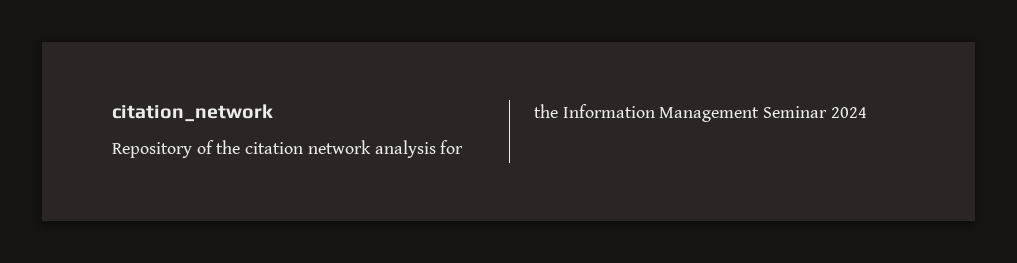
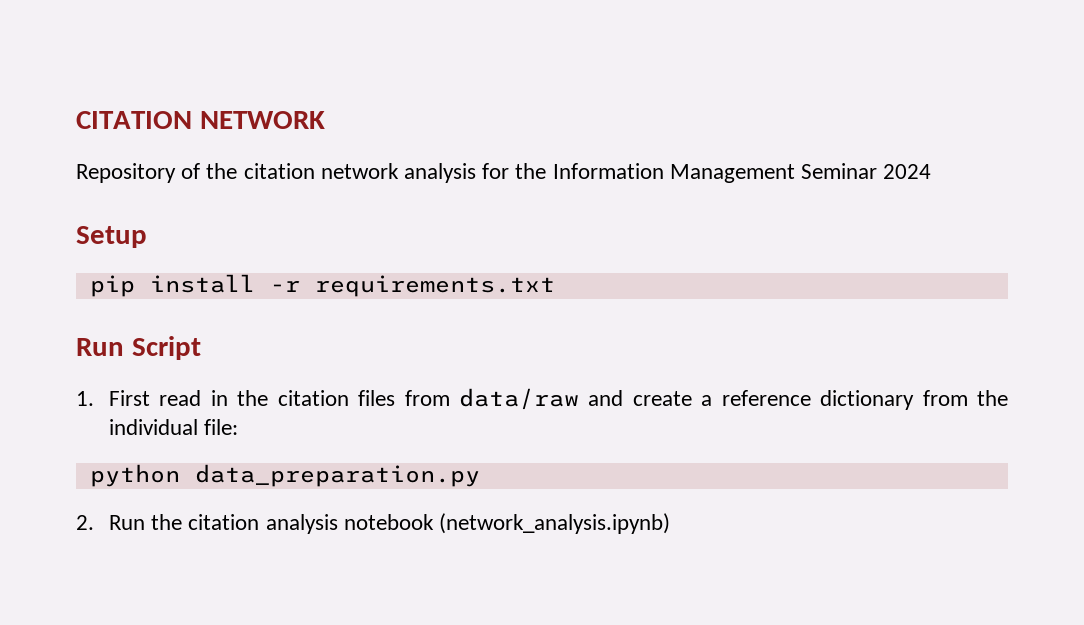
[112,104,273,122] citation_network -> [76,111,325,129] CITATION NETWORK
(867, 112) none -> [76,226,147,248] [89,274,555,297] [76,336,201,360] [76,388,1008,410] [108,419,239,435] [89,464,480,487] [76,513,671,534] // Setup // pip install -r requirements.txt // Run Script // 1. First read in the citation files from data/raw and create a reference dictionary from the individual file: // python data_preparation.py // 2. Run the citation analysis notebook (network_analysis.ipynb)

